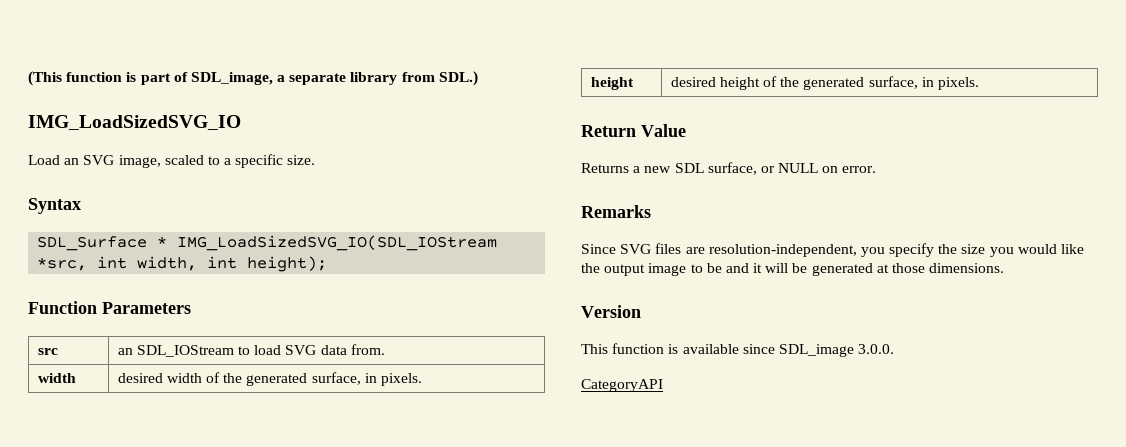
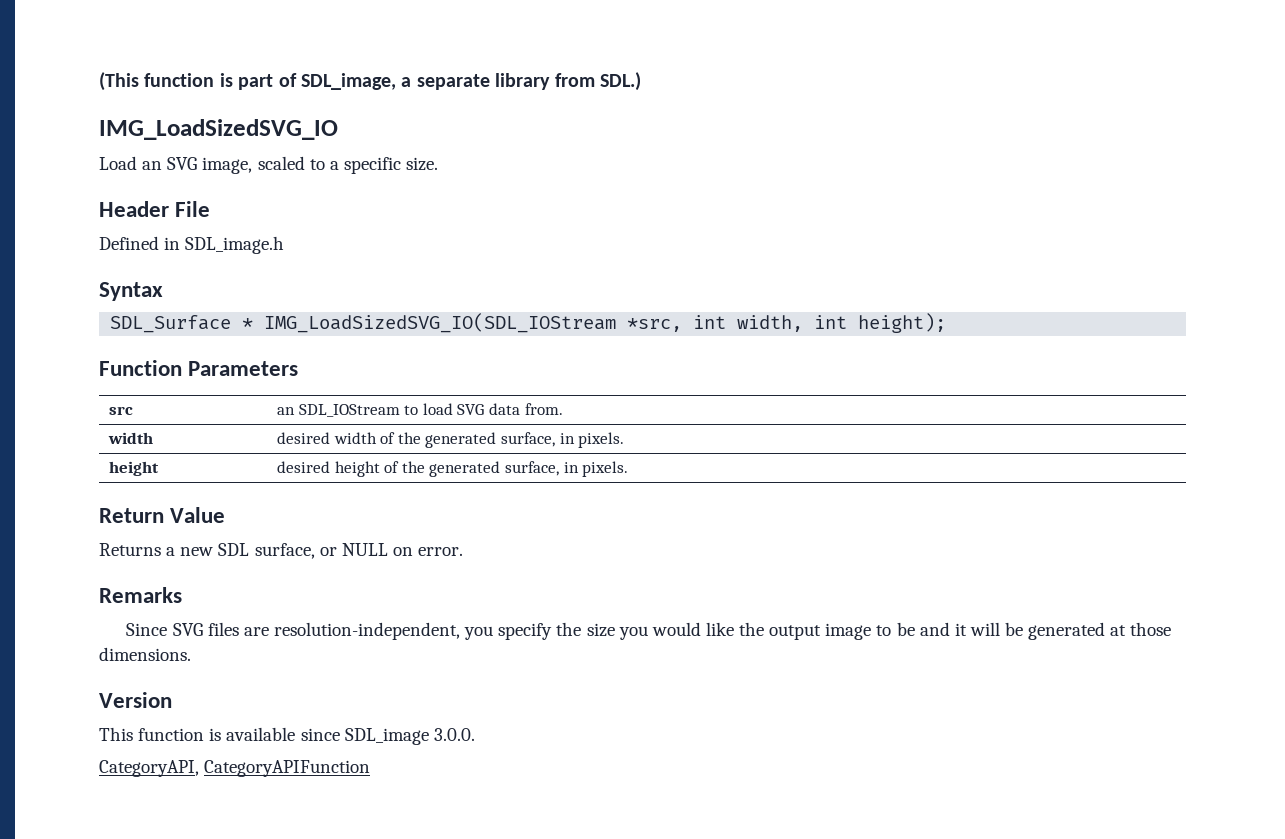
(316, 160) none -> [99,201,211,217] [99,236,285,254] // Header File // Defined in SDL_image.h
[581,379,663,392] CategoryAPI -> [99,760,371,777] CategoryAPI, CategoryAPIFunction

